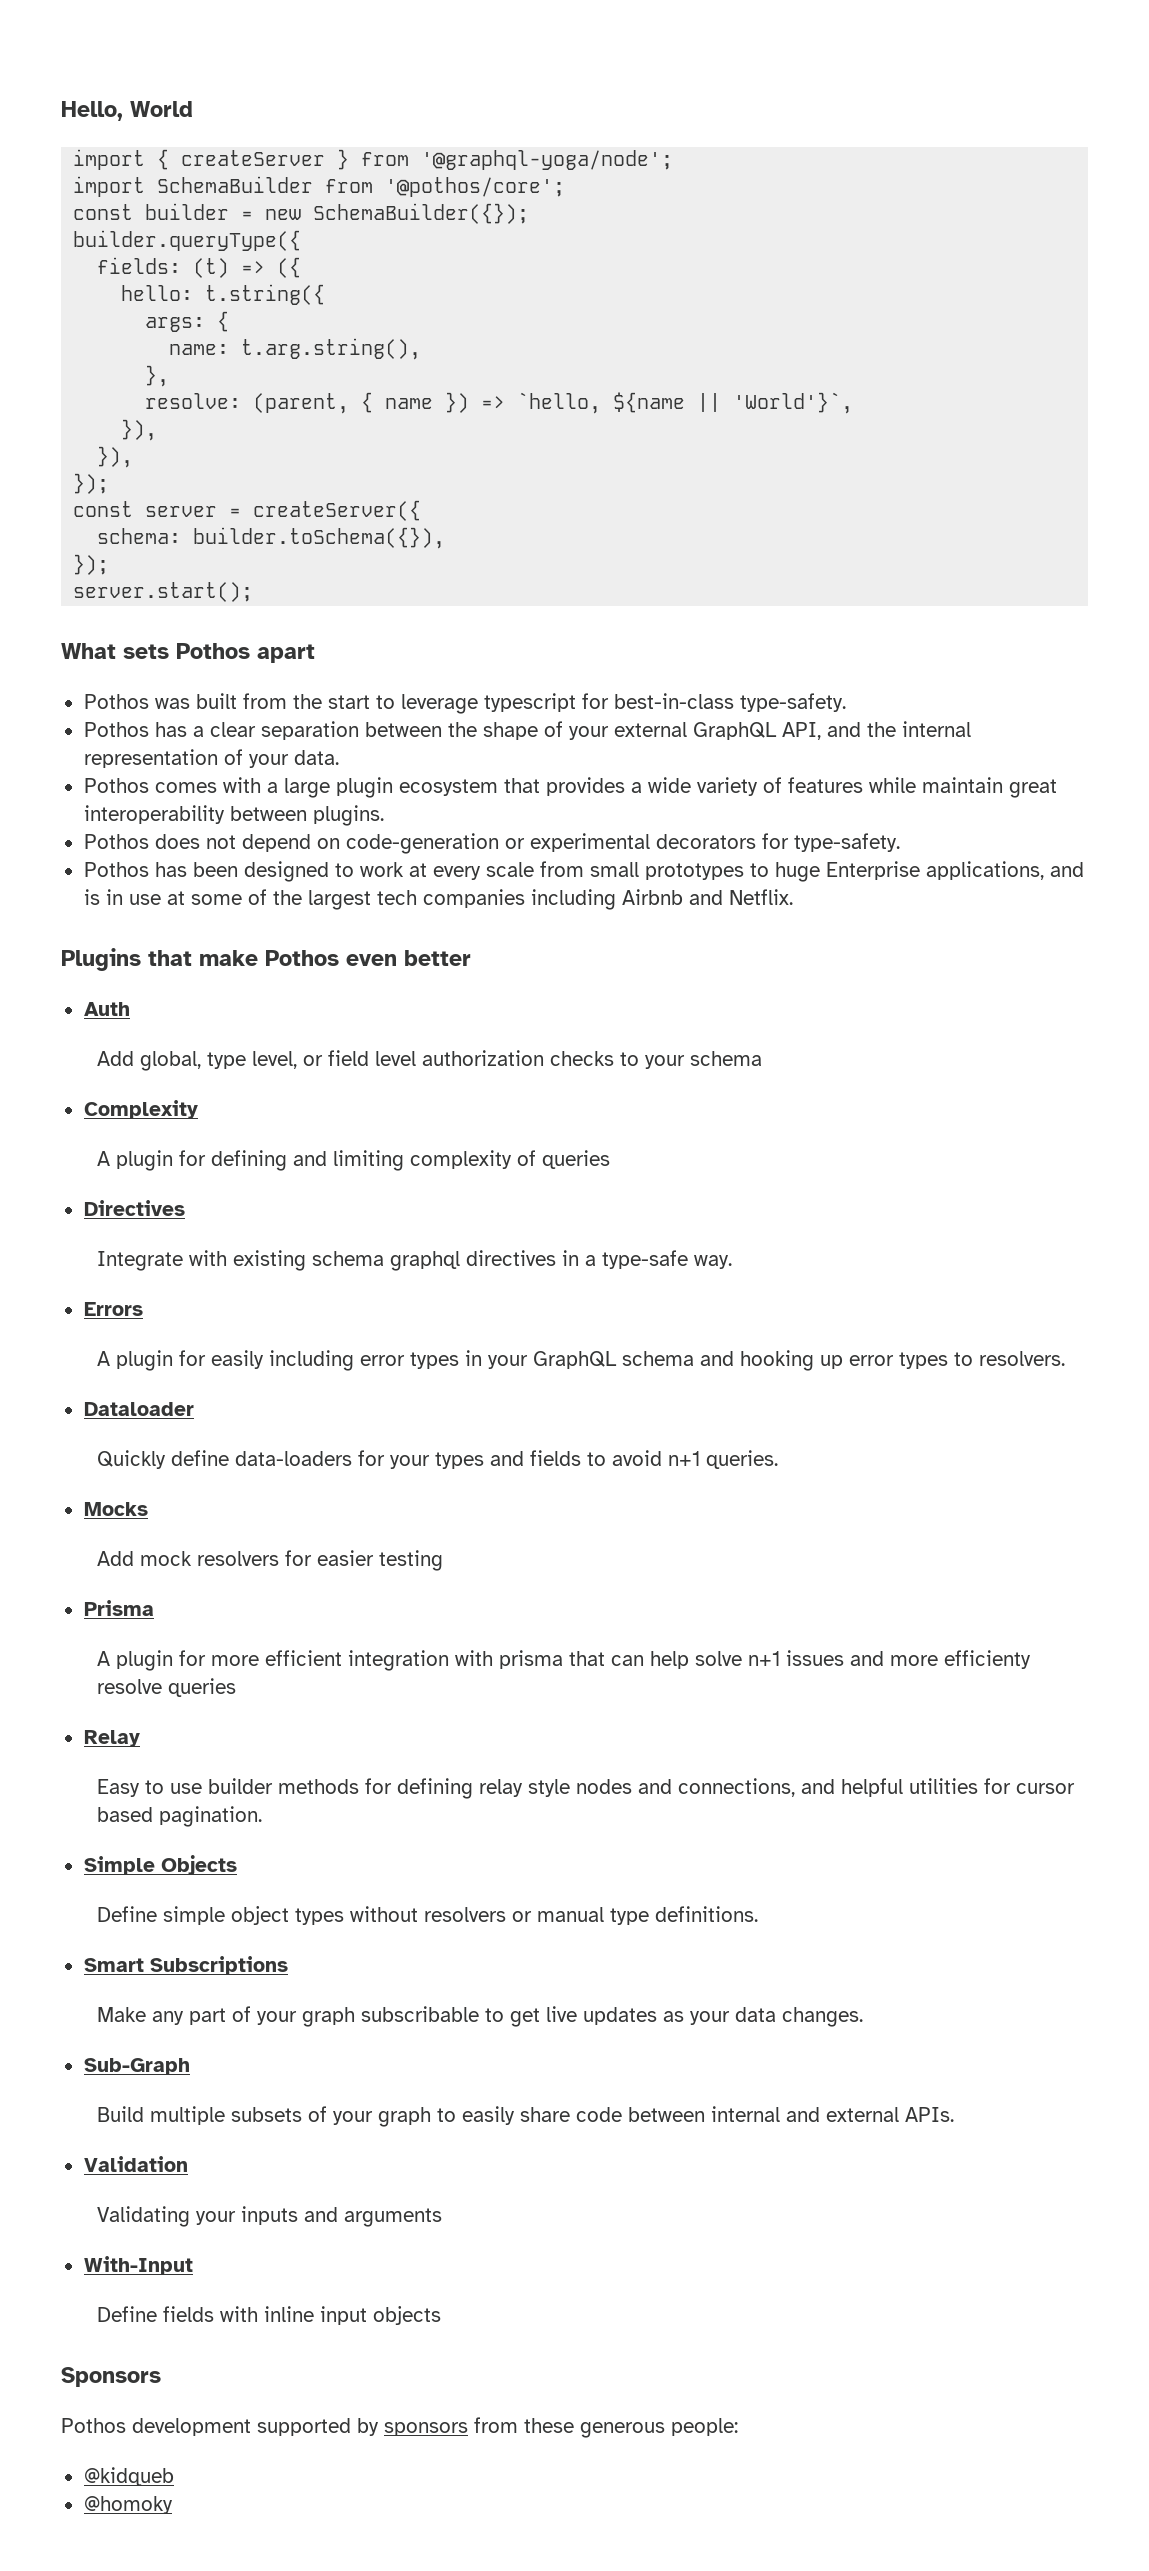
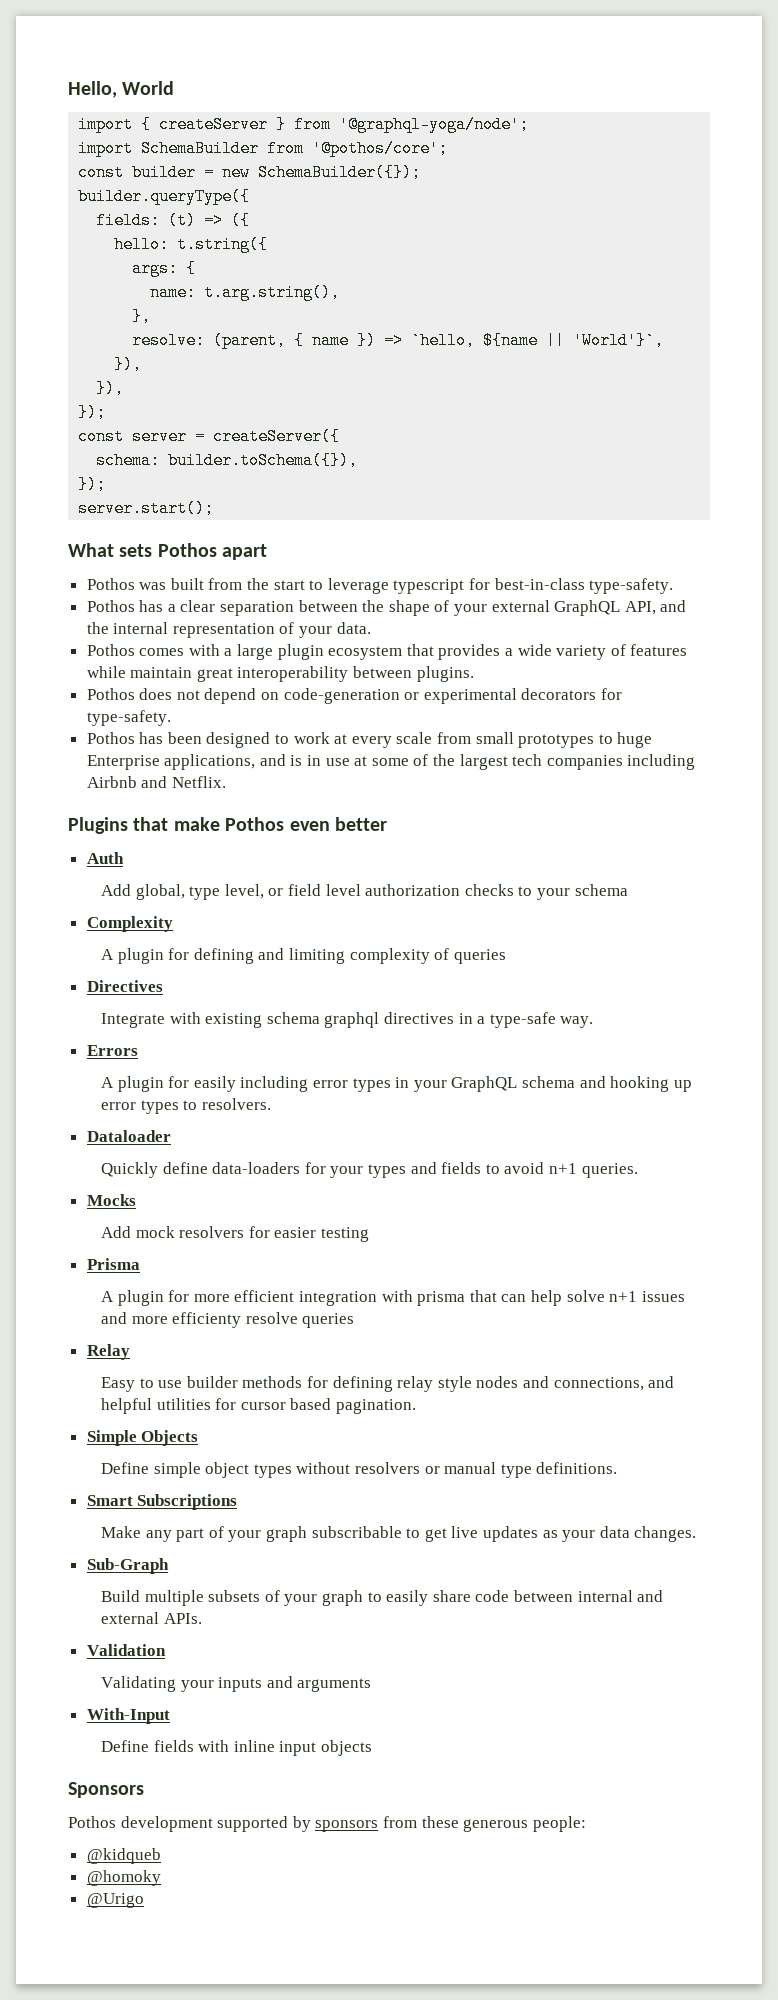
(173, 2505) none -> [86,1893,144,1908] // @Urigo

